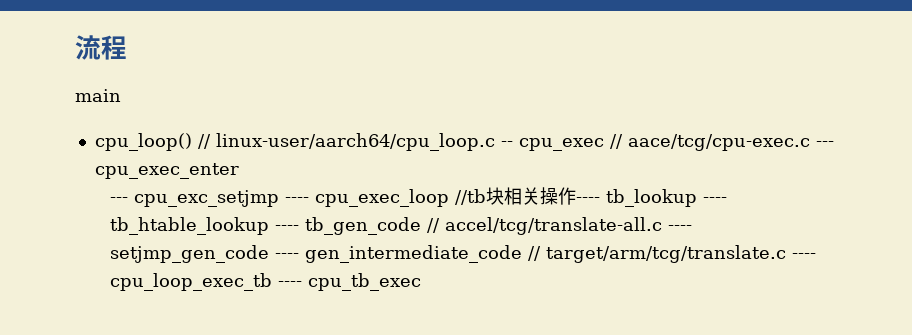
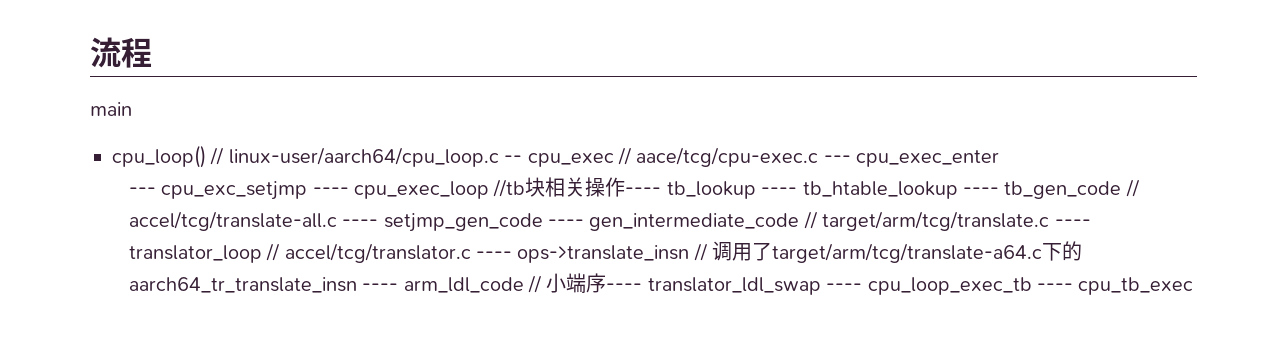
(817, 256) none -> [128,241,1083,263] [128,273,863,295] translator_loop // accel/tcg/translator.c ---- ops->translate_insn // 调用了target/arm/tcg/translate-a64.c下的aarch64_tr_translate_insn ---- arm_ldl_code // 小端序---- translator_ldl_swap ----

